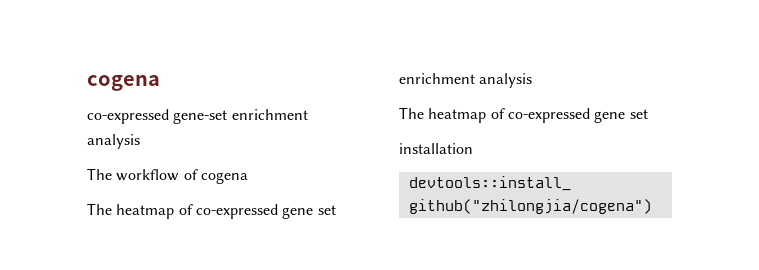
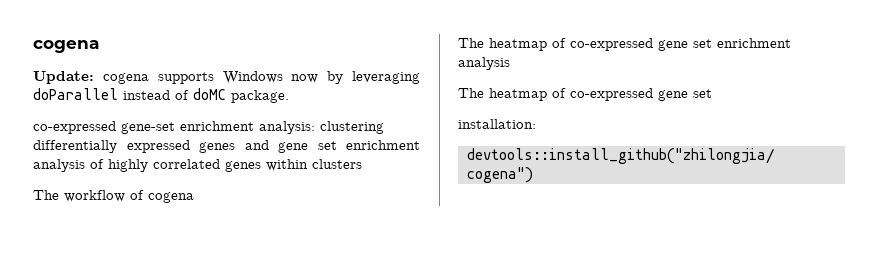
[87,75,160,91] [87,109,308,124] [87,134,140,149] cogena // co-expressed gene-set enrichment analysis -> [33,40,99,53] [33,71,420,84] [33,88,289,103] [33,121,384,134] [33,140,420,153] [33,159,362,172] cogena // Update: cogena supports Windows now by leveraging doParallel instead of doMC package. // co-expressed gene-set enrichment analysis: clustering differentially expressed genes and gene set enrichment analysis of highly correlated genes within clusters
[399,143,473,154] installation -> [458,119,536,129] installation:

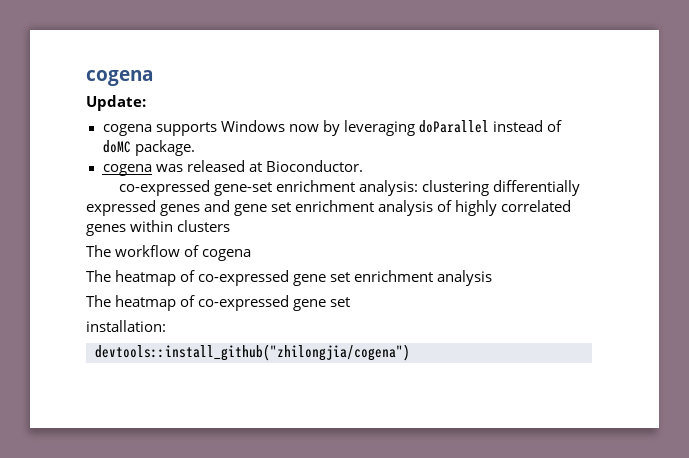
(94, 77) none -> (146, 103) //
(289, 96) none -> [102,160,363,176] // cogena was released at Bioconductor.

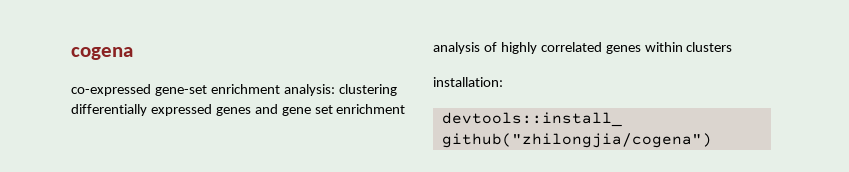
[86,70,153,86] [86,95,146,111] [102,120,562,136] [102,140,195,156] [102,160,363,176] cogena // Update: // cogena supports Windows now by leveraging doParallel instead of doMC package. // cogena was released at Bioconductor. -> [71,47,133,60] cogena
[86,245,252,261] [86,270,493,286] [86,295,351,311] // The workflow of cogena // The heatmap of co-expressed gene set enrichment analysis // The heatmap of co-expressed gene set -> (733, 47) none

